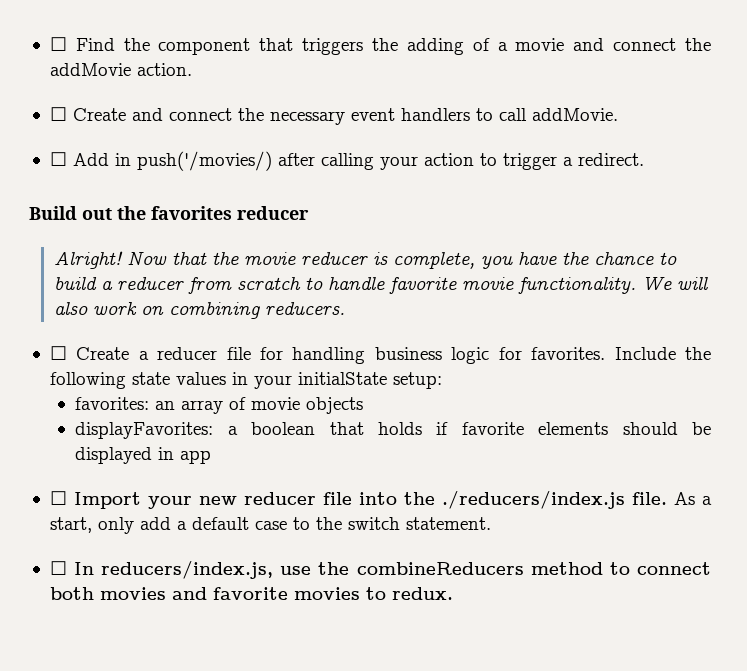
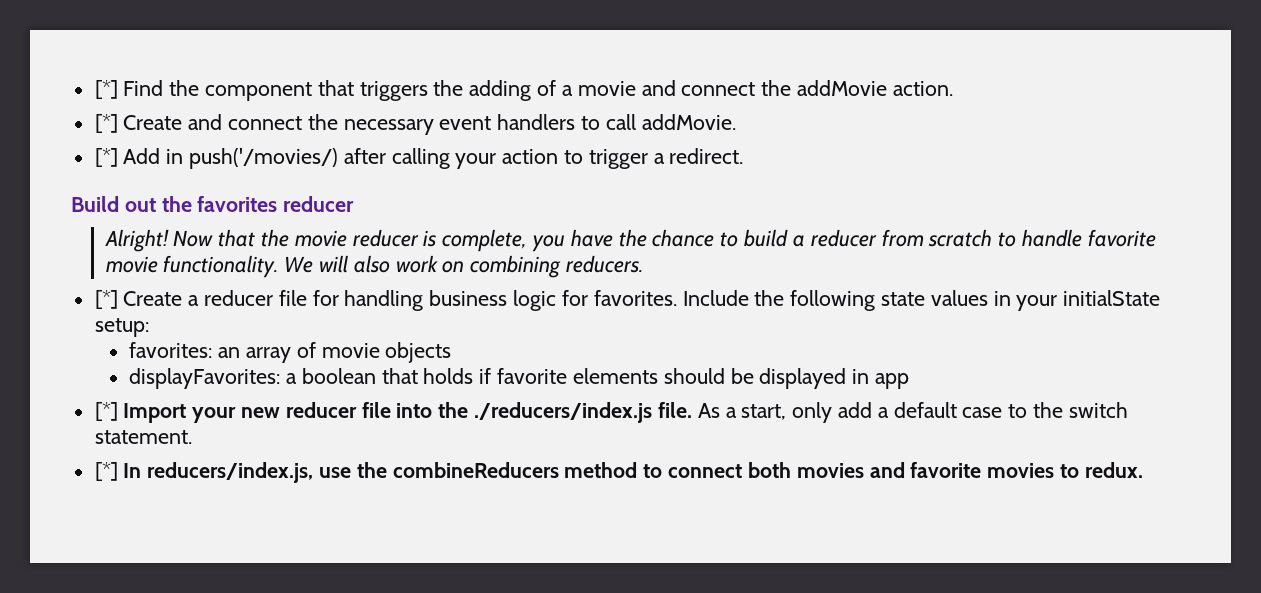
[49,37,67,51] ☐ -> [94,80,118,99] [*]
[49,107,67,121] ☐ -> [94,114,118,133] [*]
[49,152,67,166] ☐ -> [94,148,118,167] [*]
[49,346,67,360] ☐ -> [94,290,118,309] [*]
[49,491,67,505] ☐ -> [94,402,118,421] [*]
[49,561,67,575] ☐ -> [94,462,118,481] [*]

